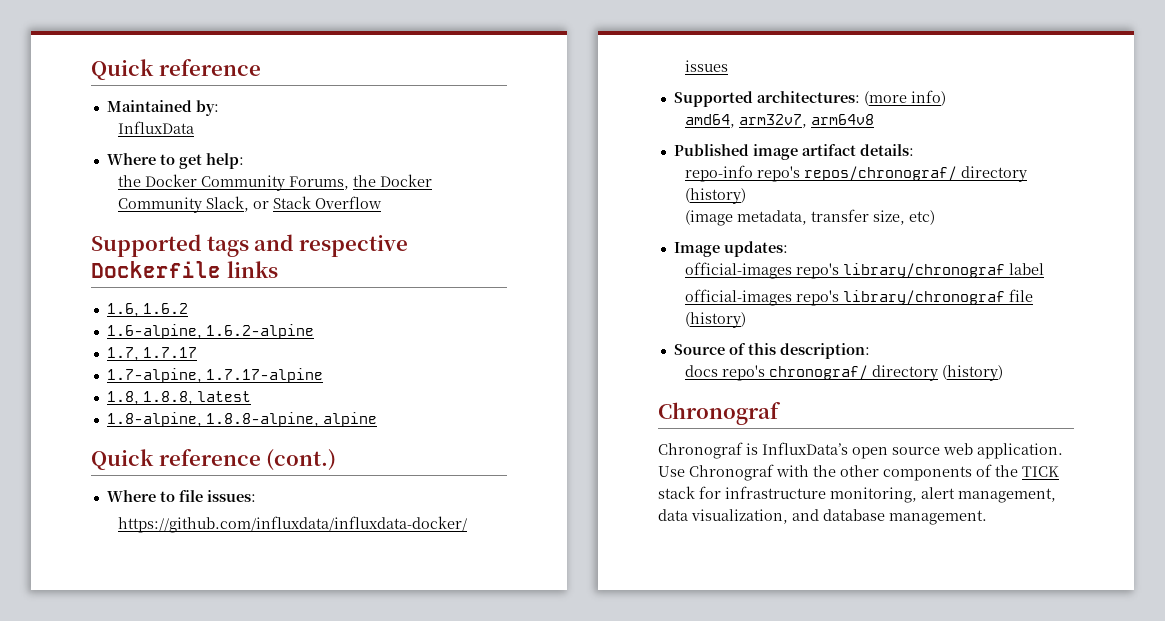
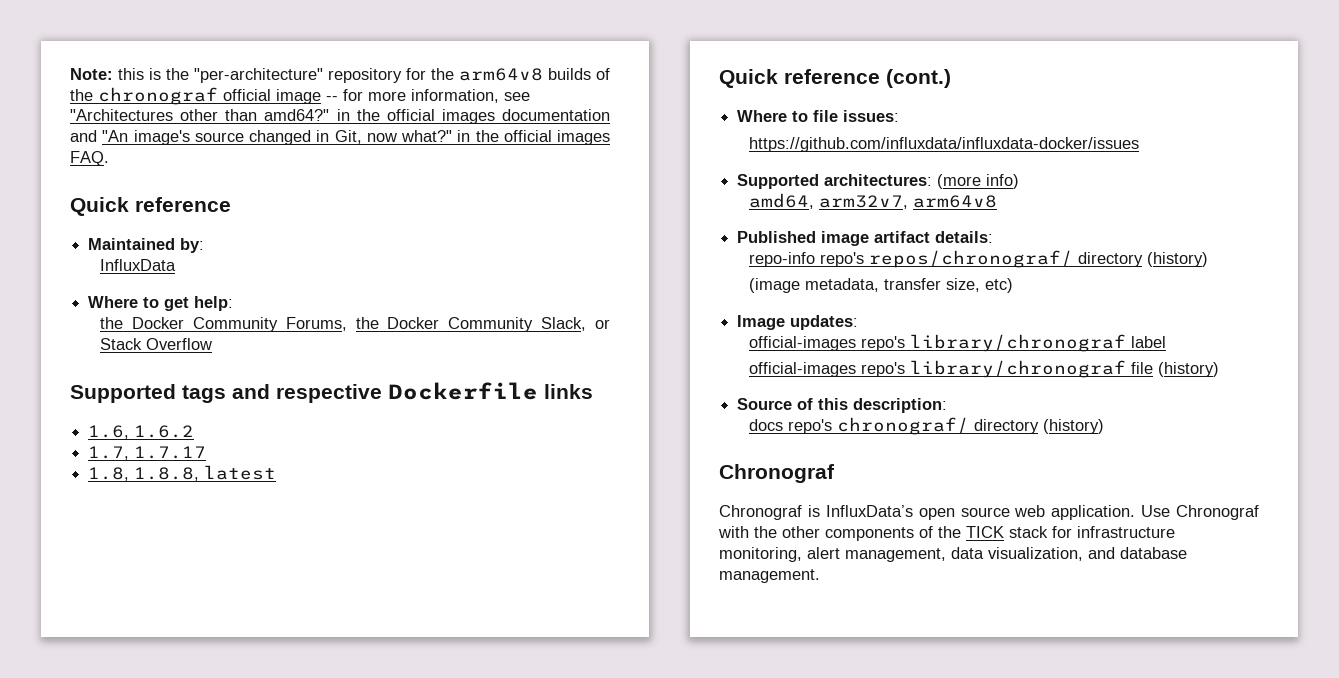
(91, 69) none -> [70,68,610,83] [70,87,530,105] [70,109,610,124] [70,130,610,145] [70,151,109,166] Note: this is the "per-architecture" repository for the arm64v8 builds of the chronograf official image -- for more information, see "Architectures other than amd64?" in the official images documentation and "An image's source changed in Git, now what?" in the official images FAQ. //
[106,324,314,339] // 1.6-alpine, 1.6.2-alpine -> (195, 431) none
[106,368,323,383] // 1.7-alpine, 1.7.17-alpine -> (207, 452) none
[106,412,377,427] // 1.8-alpine, 1.8.8-alpine, alpine -> (277, 472) none

